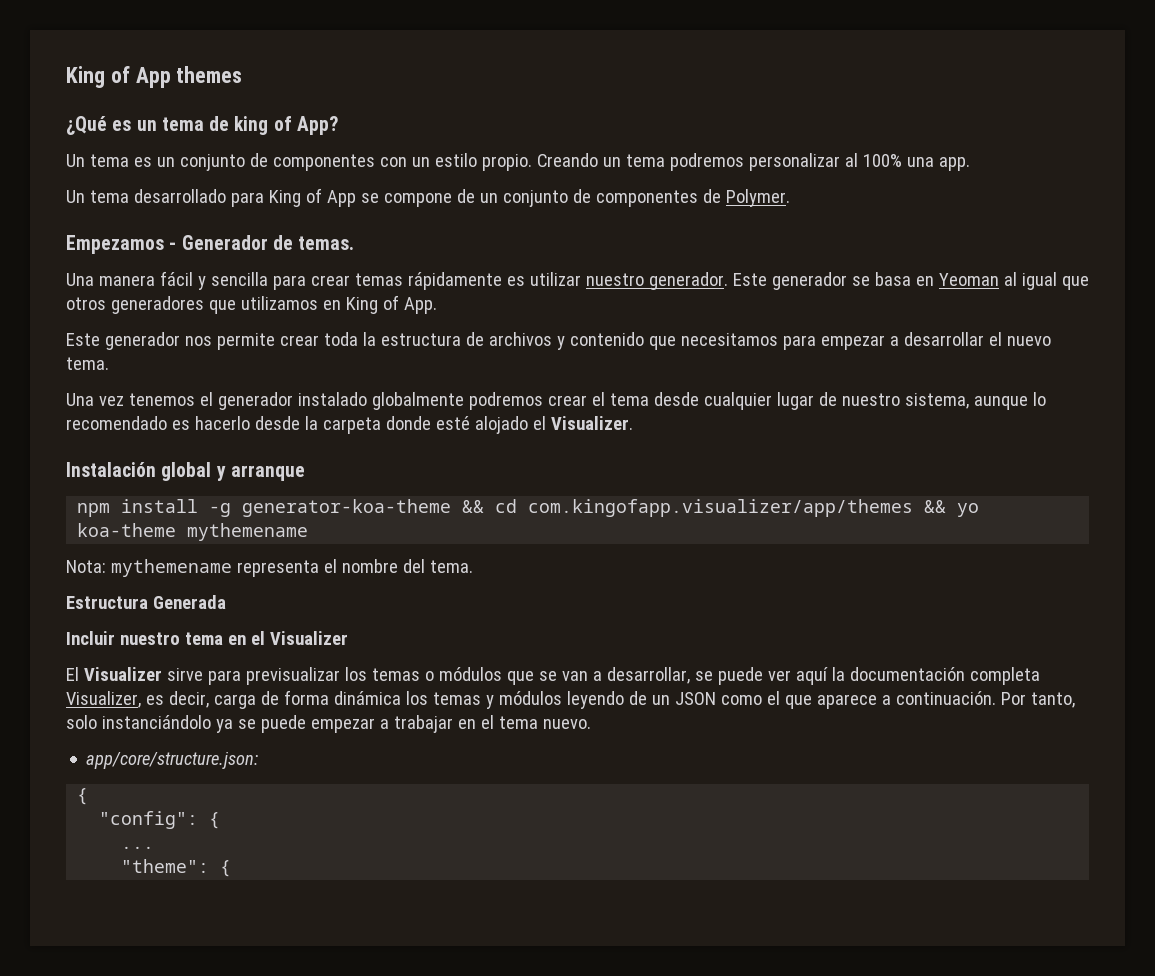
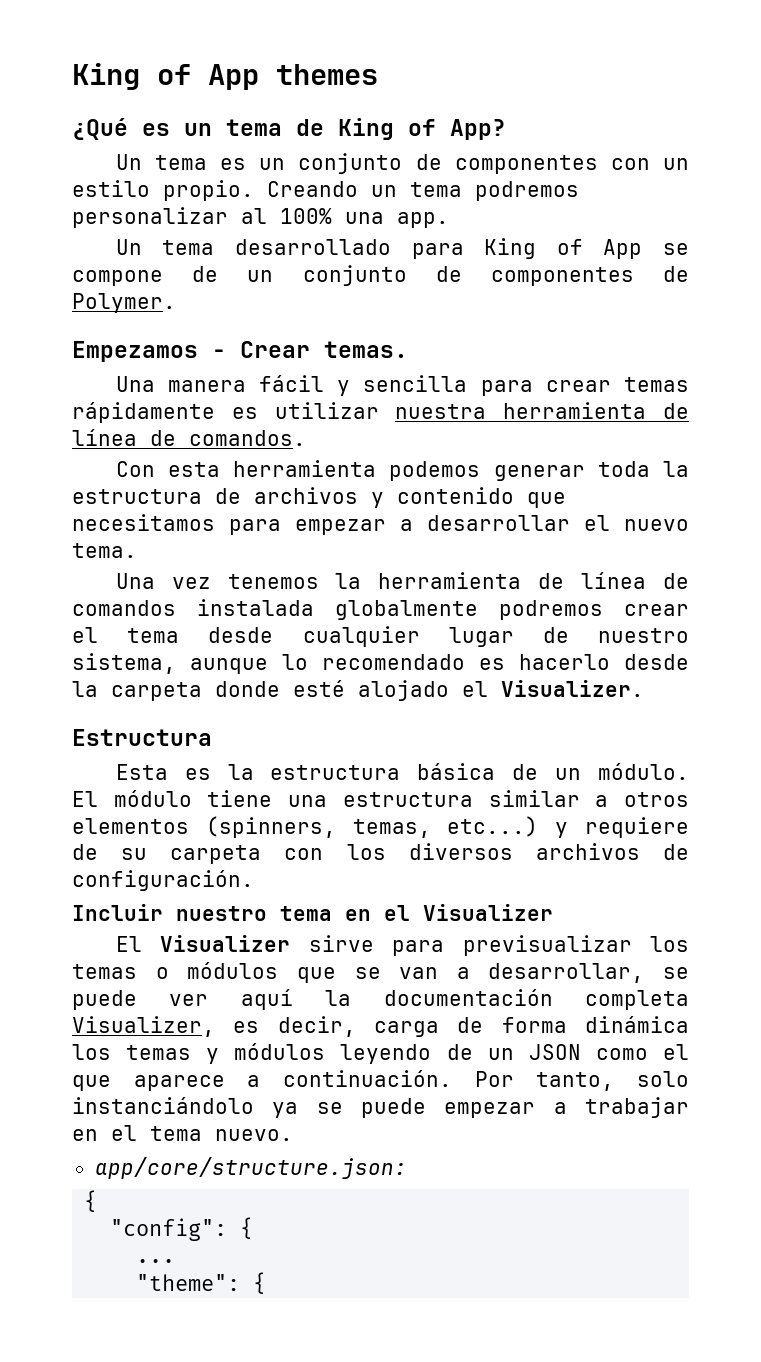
[234,116,269,135] king -> [338,118,394,140] King
[181,235,293,250] Generador de -> [240,341,310,358] Crear
[585,272,1089,290] [66,295,437,314] [66,332,319,350] nuestro generador. Este generador se basa en Yeoman al igual que otros generadores que utilizamos en King of App. // Este generador nos permite crear -> [395,402,689,419] [72,429,306,446] [115,460,585,481] nuestra herramienta de línea de comandos. // Con esta herramienta podemos generar
[199,392,367,410] el generador instalado -> [335,572,689,589] [72,599,314,616] la herramienta de línea de comandos instalada
[66,462,305,481] [77,499,980,517] [77,523,309,541] [66,559,473,577] [66,595,226,609] Instalación global y arranque // npm install -g generator-koa-theme && cd com.kingofapp.visualizer/app/themes && yo koa-theme mythemename // Nota: mythemename representa el nombre del tema. // Estructura Generada -> [72,729,212,746] [115,763,689,780] [72,790,689,807] [72,816,689,838] [72,843,689,864] [72,870,254,891] Estructura // Esta es la estructura básica de un módulo. El módulo tiene una estructura similar a otros elementos (spinners, temas, etc...) y requiere de su carpeta con los diversos archivos de configuración.

